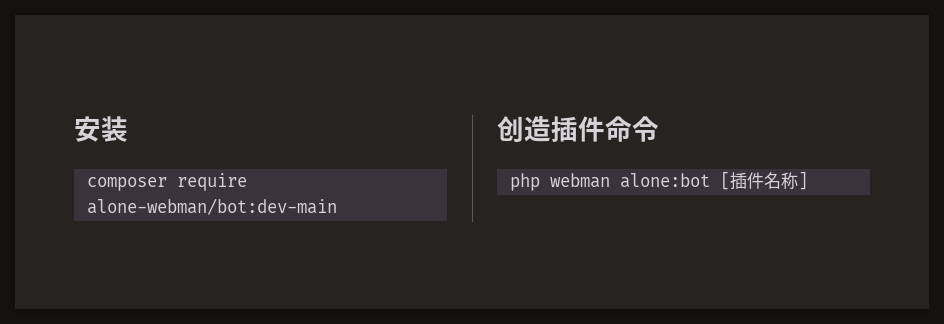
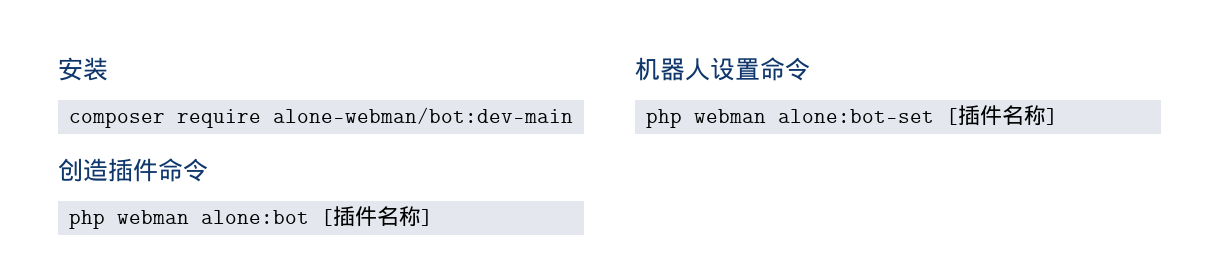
(808, 180) none -> [635,57,810,81] [645,105,1058,128] // 机器人设置命令 // php webman alone:bot-set [插件名称]

